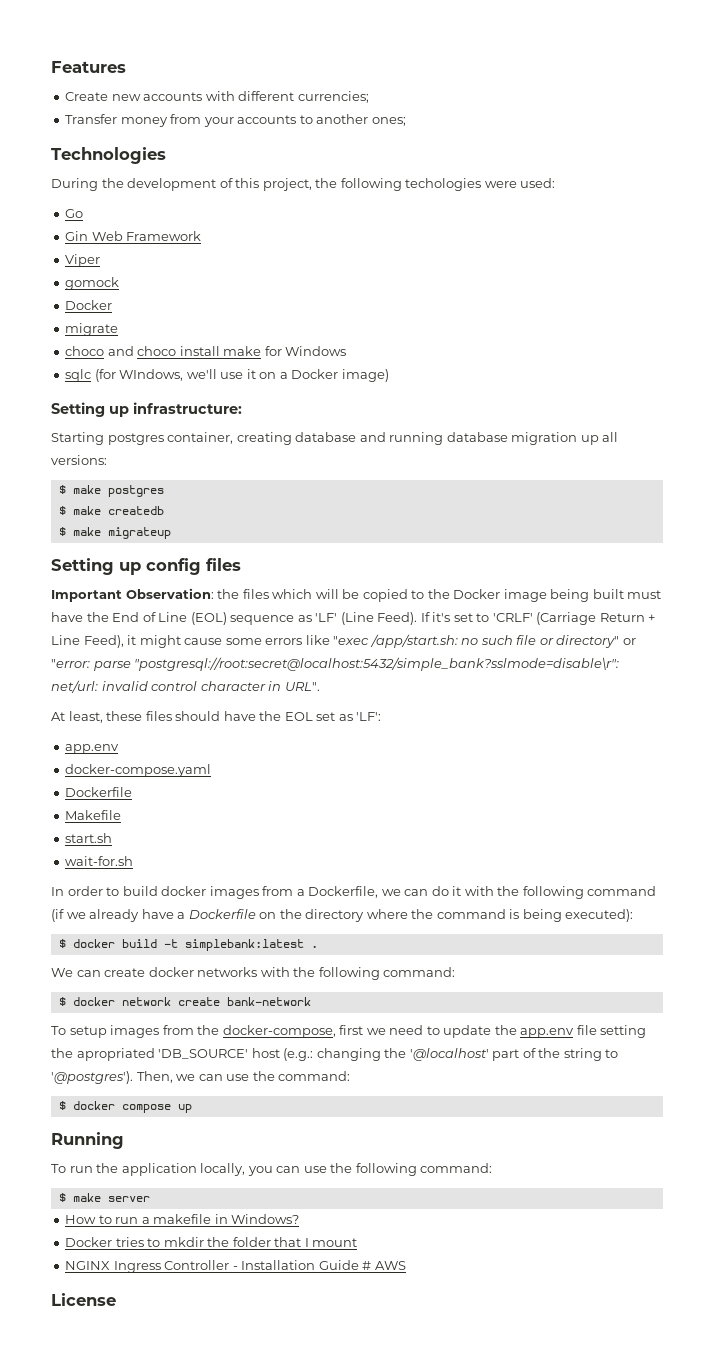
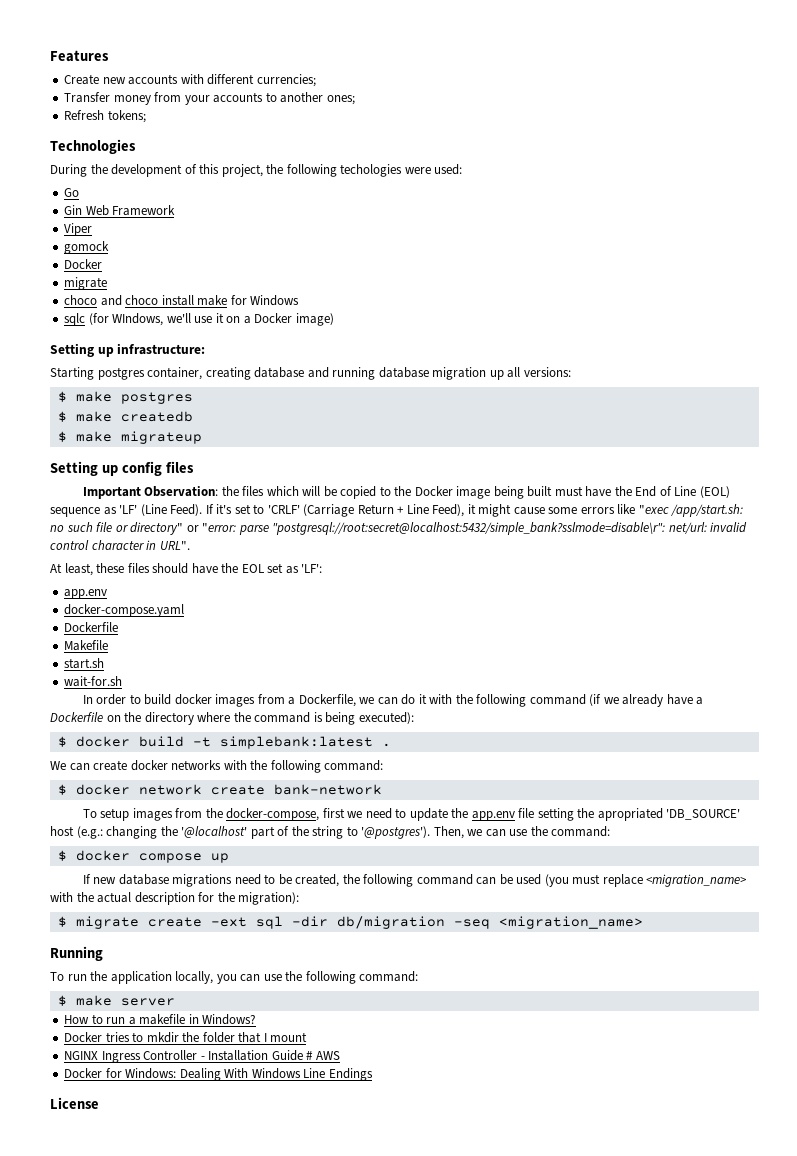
(406, 121) none -> [64,110,146,123] // Refresh tokens;
(192, 1108) none -> [82,874,747,887] [50,892,300,905] [57,916,643,929] // If new database migrations need to be created, the following command can be used (you must replace <migration_name> with the actual description for the migration): // $ migrate create -ext sql -dir db/migration -seq <migration_name>
(406, 1265) none -> [64,1068,373,1081] // Docker for Windows: Dealing With Windows Line Endings

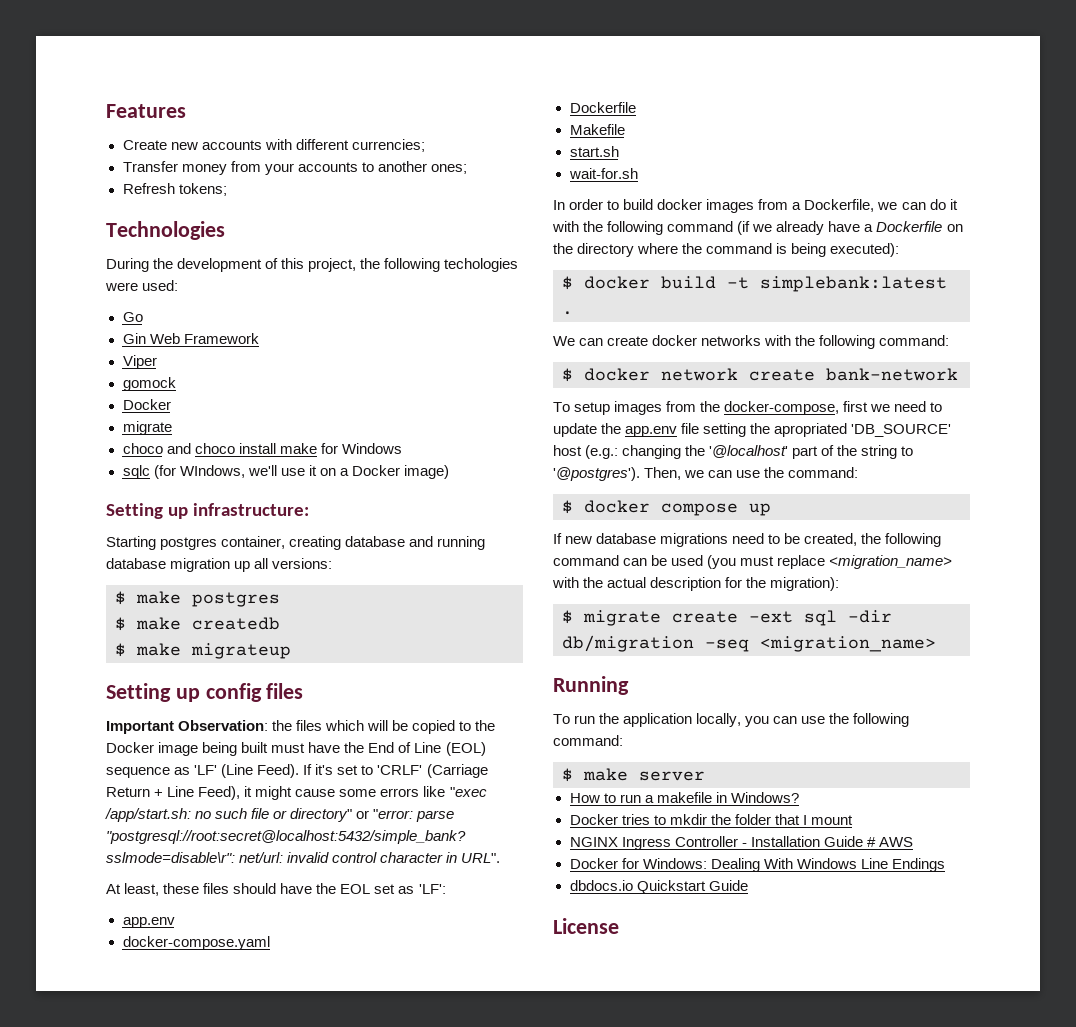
(373, 1074) none -> [569,880,748,894] // dbdocs.io Quickstart Guide

